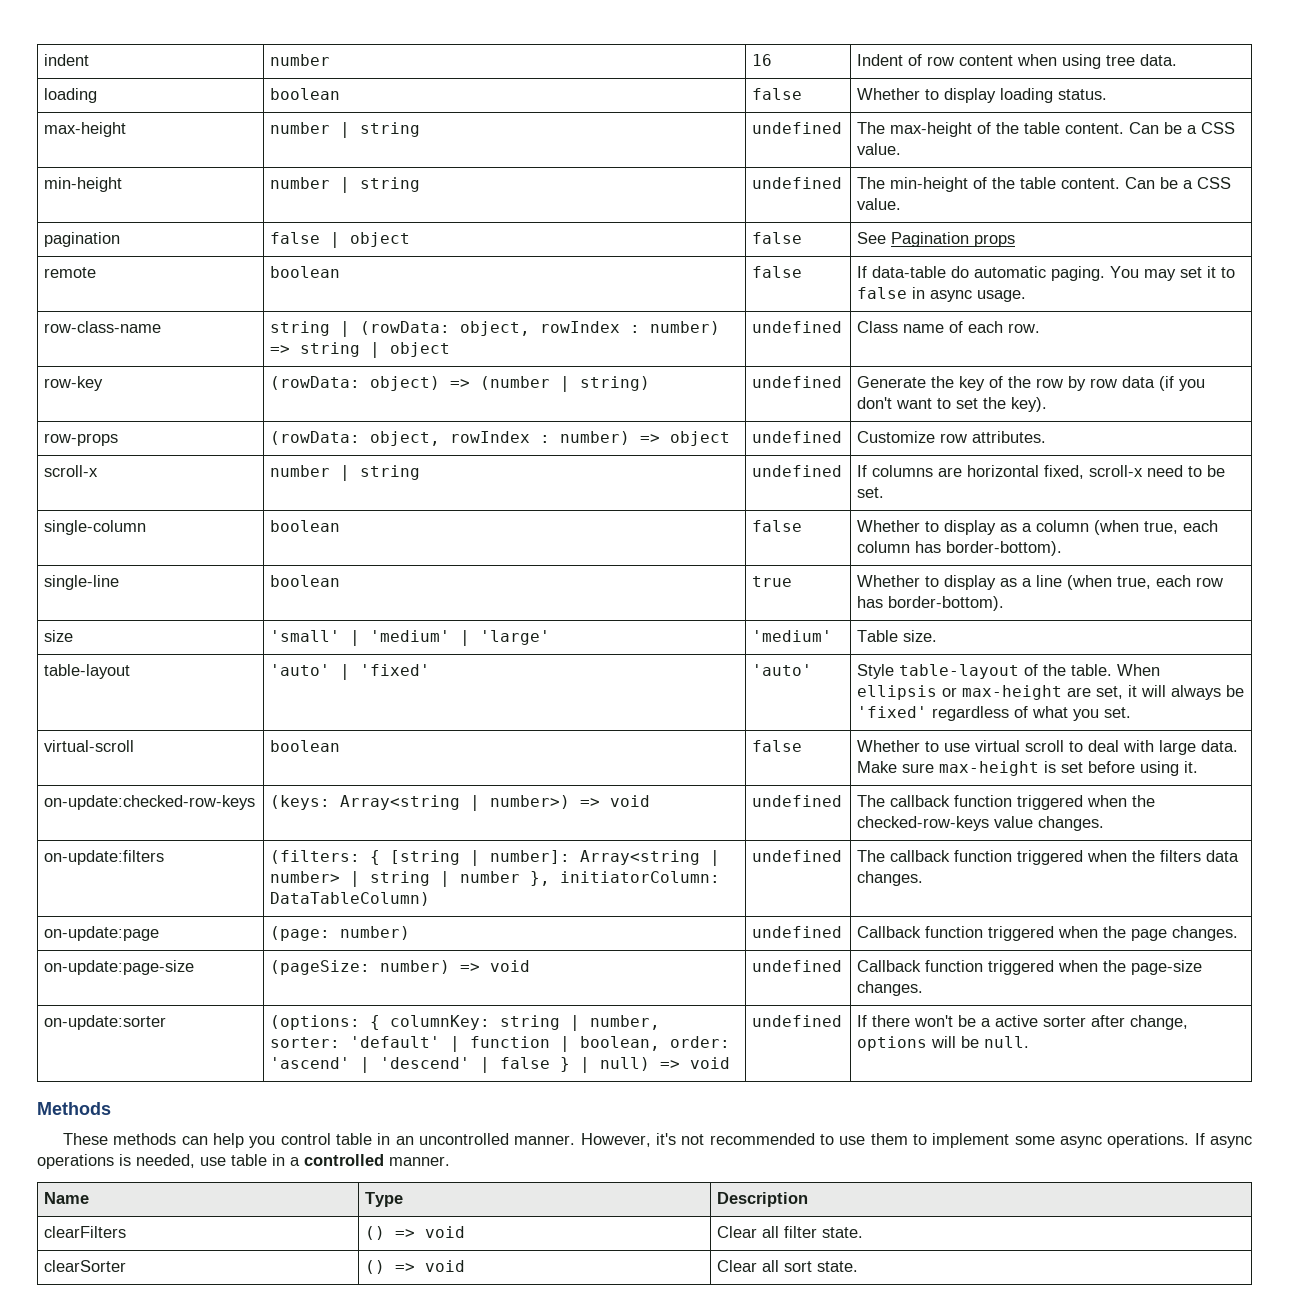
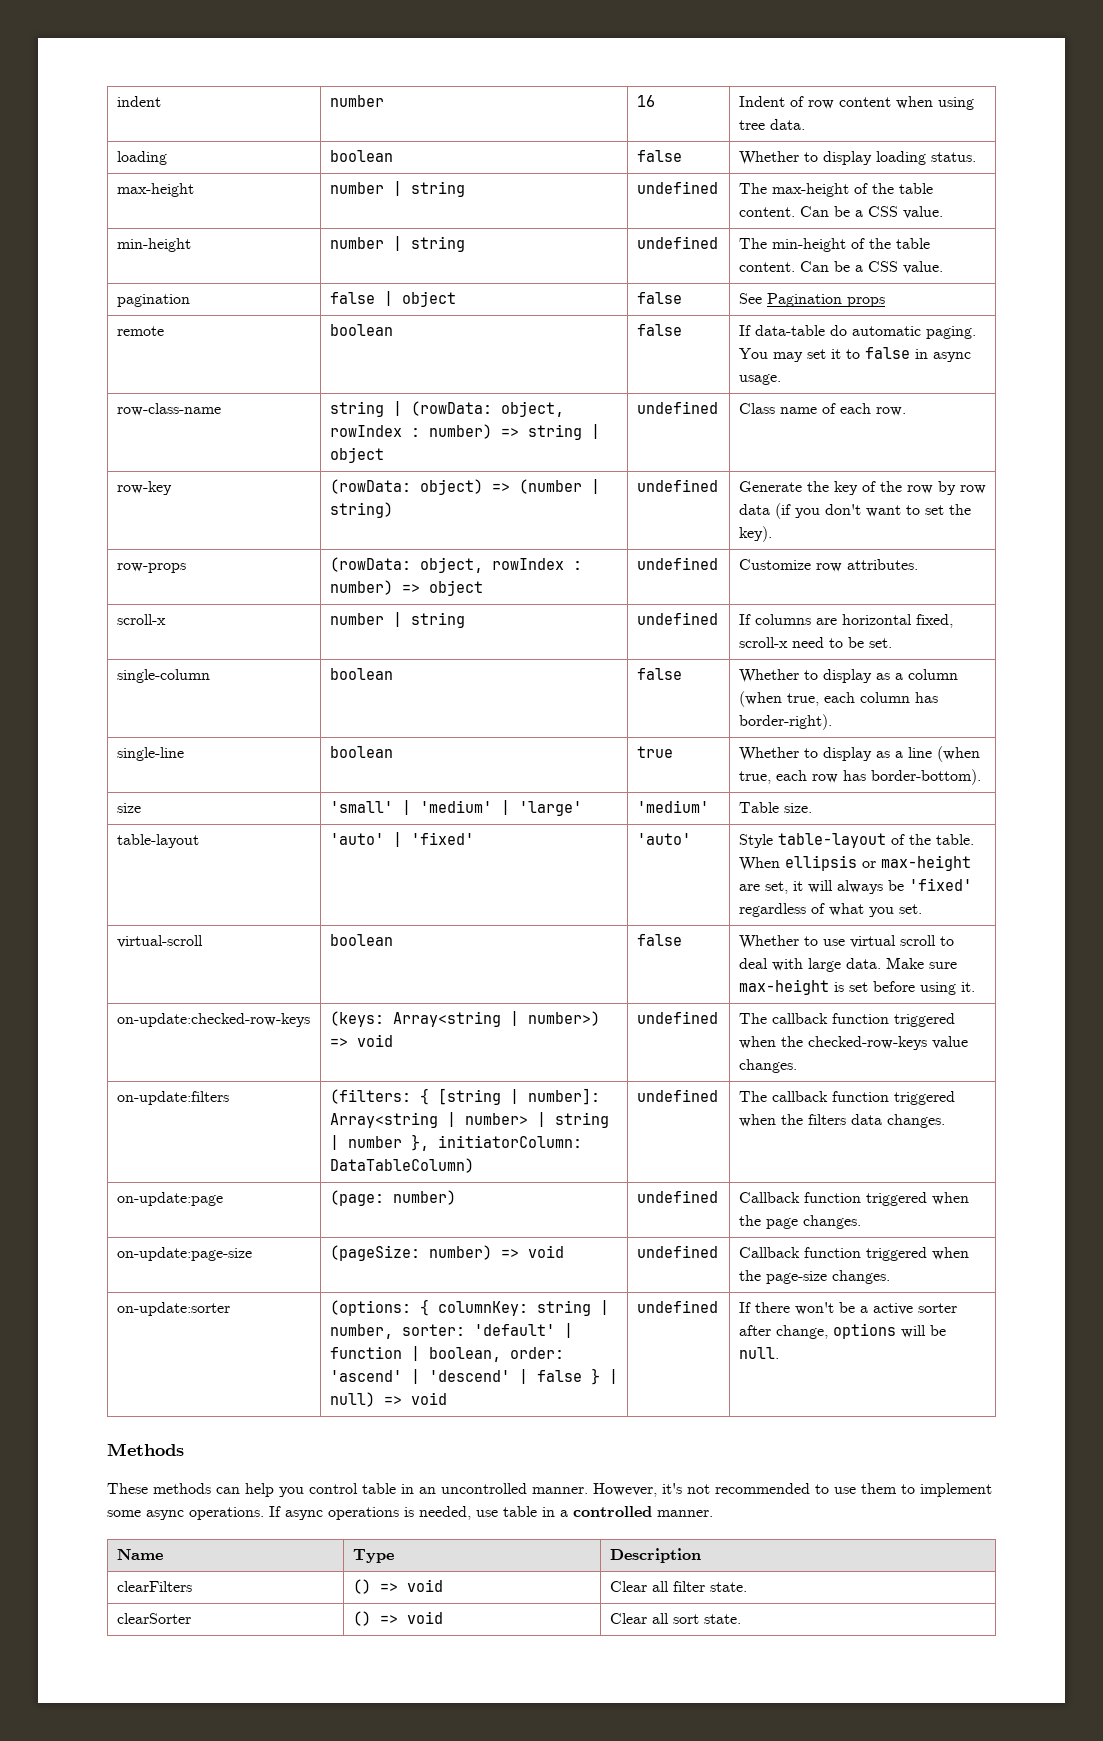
[946,541,1063,556] border-bottom). -> [738,714,832,730] border-right).

